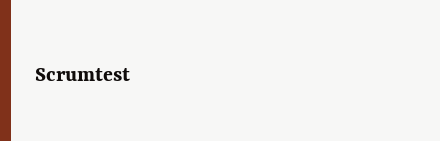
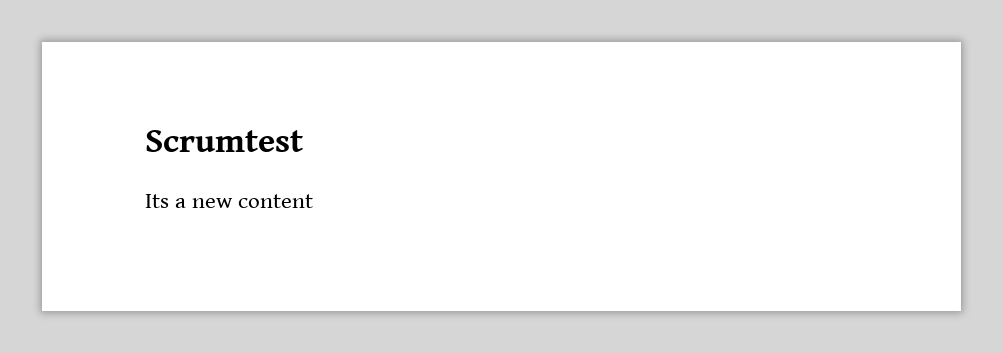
(130, 74) none -> [145,194,314,208] // Its a new content

